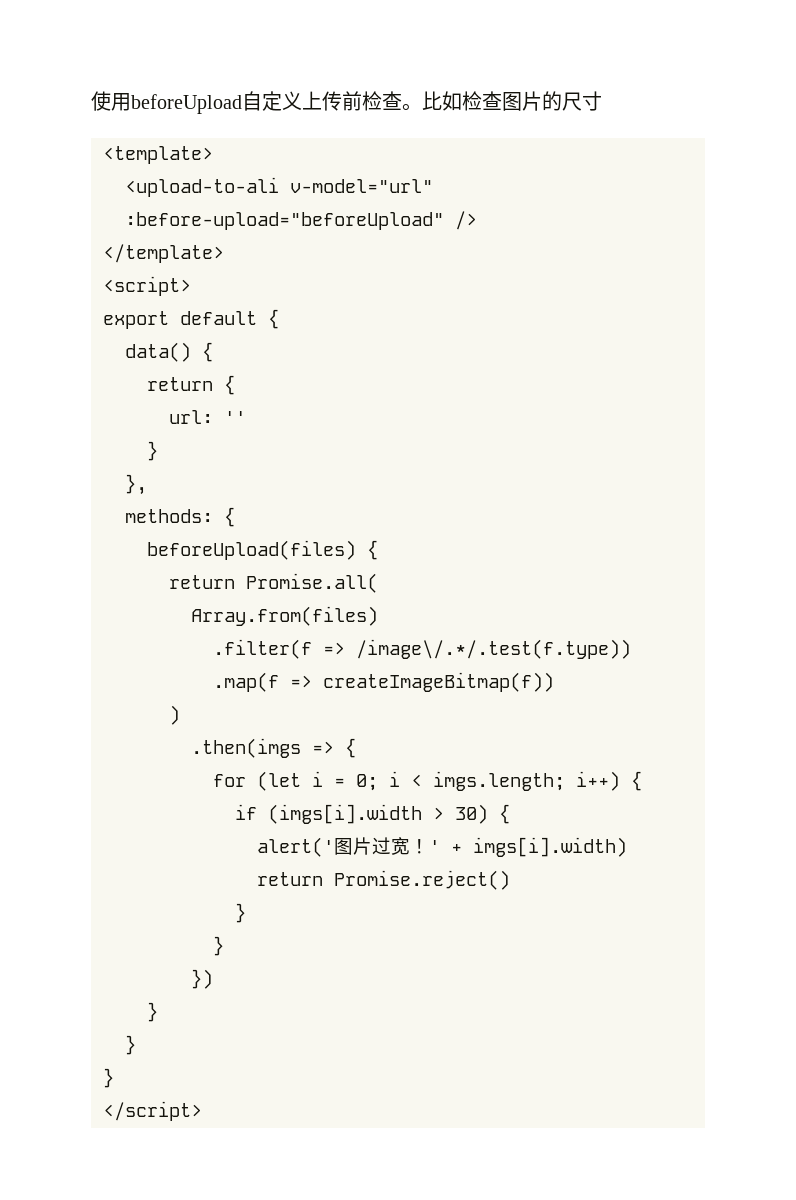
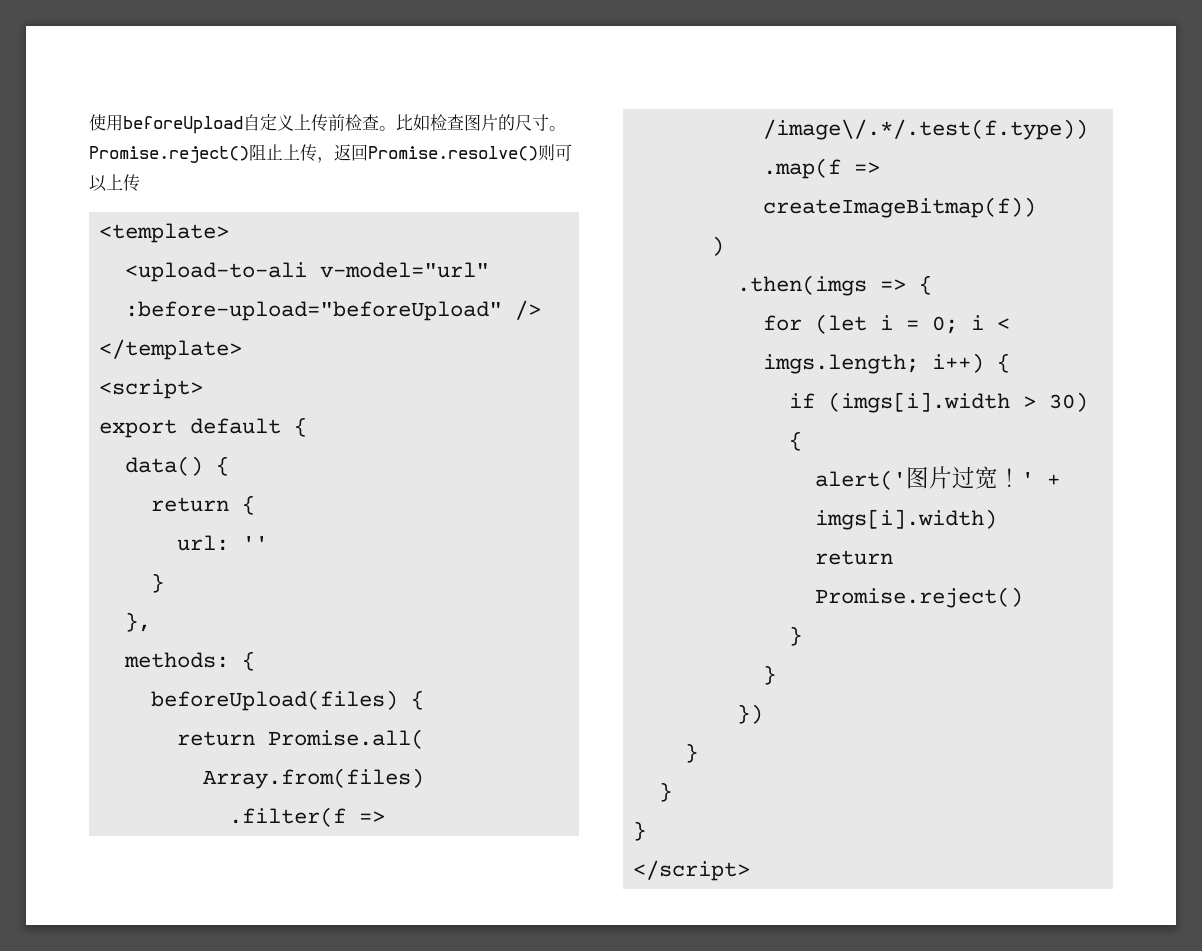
(602, 101) none -> [549,126,566,131] [89,144,572,163] [89,174,140,192] 。Promise.reject()阻止上传，返回Promise.resolve()则可以上传

